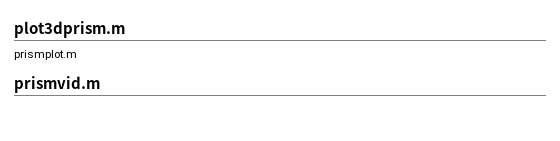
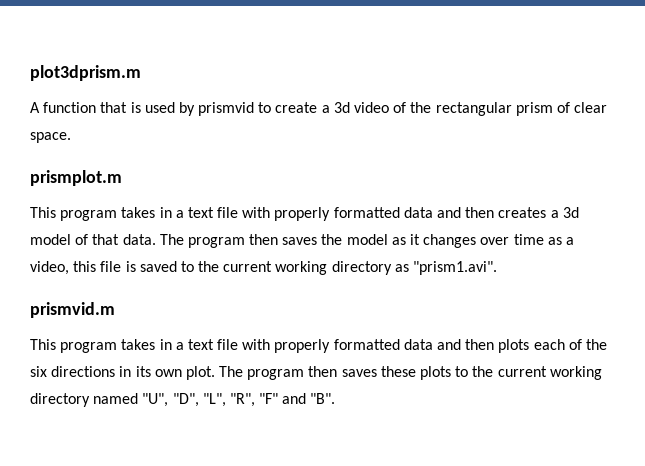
[14,50,77,60] [14,76,100,93] prismplot.m // prismvid.m -> [30,102,608,116] [30,132,71,143] [30,170,122,186] [30,207,579,221] [30,234,574,248] [30,261,498,275] [30,302,115,318] [30,339,607,353] [30,366,602,380] [30,393,336,407] A function that is used by prismvid to create a 3d video of the rectangular prism of clear space. // prismplot.m // This program takes in a text file with properly formatted data and then creates a 3d model of that data. The program then saves the model as it changes over time as a video, this file is saved to the current working directory as "prism1.avi". // prismvid.m // This program takes in a text file with properly formatted data and then plots each of the six directions in its own plot. The program then saves these plots to the current working directory named "U", "D", "L", "R", "F" and "B".

